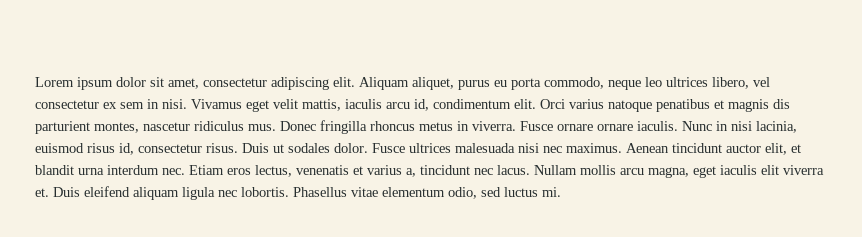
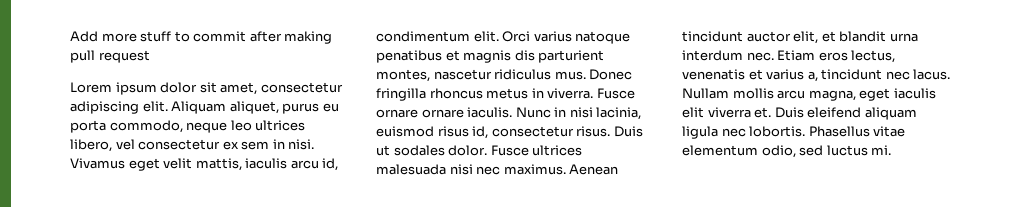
(35, 82) none -> [70,31,333,44] [70,50,150,63] Add more stuff to commit after making pull request //

